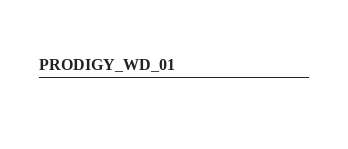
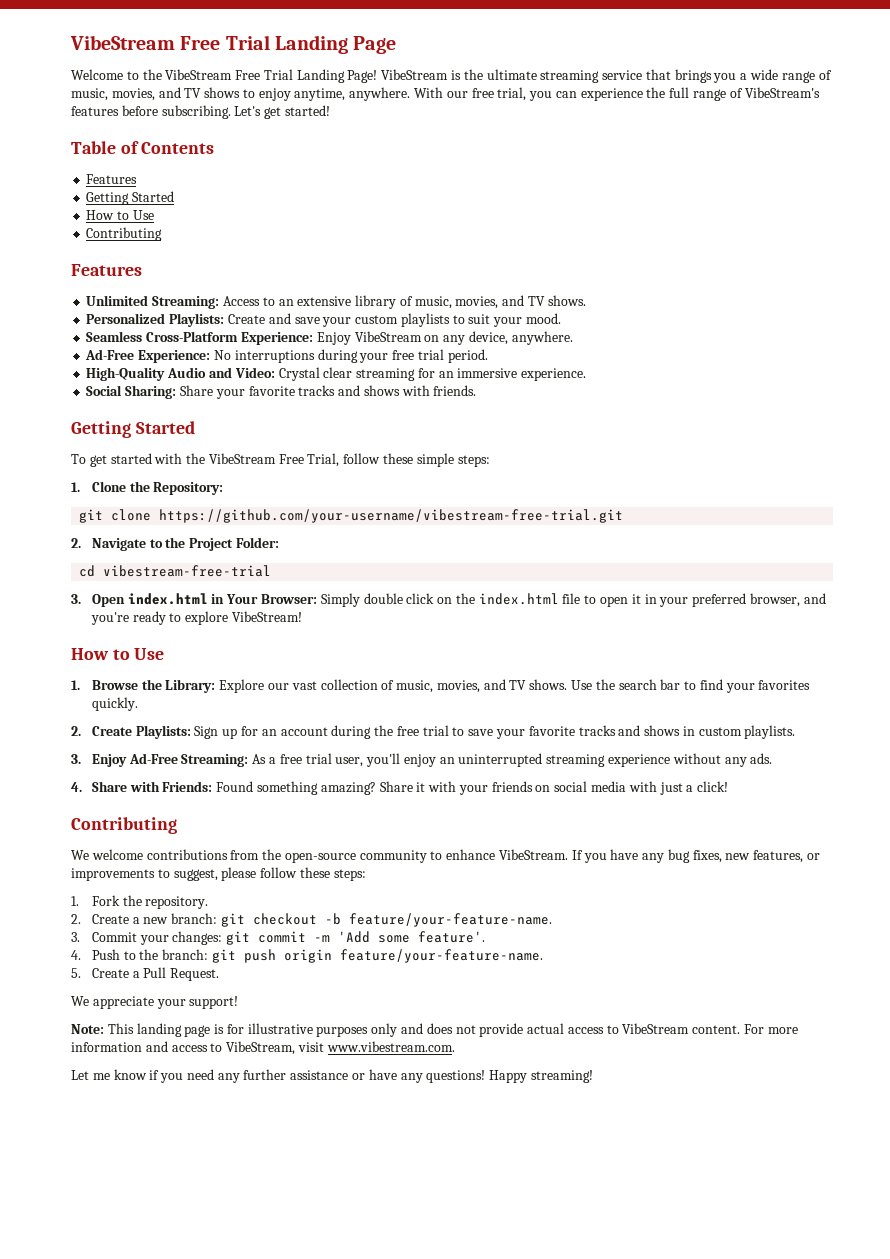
[39,59,175,72] PRODIGY_WD_01 -> [70,35,397,54] [71,69,832,83] [71,87,820,101] [71,105,330,119] [71,141,215,154] [86,174,138,184] [86,191,175,205] [86,210,154,220] [86,227,163,241] [71,264,142,276] [86,295,586,309] [86,313,561,327] [86,331,573,345] [85,349,488,363] [86,367,587,381] [86,385,477,399] [71,421,195,438] [71,453,490,467] [71,481,224,495] [79,509,624,523] [71,537,279,551] [79,565,272,577] [71,593,826,607] [90,611,302,625] [71,648,165,660] [71,679,811,693] [91,697,138,711] [71,725,796,739] [71,753,773,767] [71,781,729,795] [71,817,177,834] [71,849,821,863] [71,867,366,881] [71,895,209,909] [71,913,552,927] [71,931,486,945] [71,949,543,963] [71,967,220,981] [71,996,239,1009] [71,1023,798,1037] [71,1041,455,1055] [71,1069,593,1083] VibeStream Free Trial Landing Page // Welcome to the VibeStream Free Trial Landing Page! VibeStream is the ultimate streaming service that brings you a wide range of music, movies, and TV shows to enjoy anytime, anywhere. With our free trial, you can experience the full range of VibeStream's features before subscribing. Let's get started! // Table of Contents // Features // Getting Started // How to Use // Contributing // Features // Unlimited Streaming: Access to an extensive library of music, movies, and TV shows. // Personalized Playlists: Create and save your custom playlists to suit your mood. // Seamless Cross-Platform Experience: Enjoy VibeStream on any device, anywhere. // Ad-Free Experience: No interruptions during your free trial period. // High-Quality Audio and Video: Crystal clear streaming for an immersive experience. // Social Sharing: Share your favorite tracks and shows with friends. // Getting Started // To get started with the VibeStream Free Trial, follow these simple steps: // 1. Clone the Repository: // git clone https://github.com/your-username/vibestream-free-trial.git // 2. Navigate to the Project Folder: // cd vibestream-free-trial // 3. Open index.html in Your Browser: Simply double click on the index.html file to open it in your preferred browser, and you're ready to explore VibeStream! // How to Use // 1. Browse the Library: Explore our vast collection of music, movies, and TV shows. Use the search bar to find your favorites quickly. // 2. Create Playlists: Sign up for an account during the free trial to save your favorite tracks and shows in custom playlists. // 3. Enjoy Ad-Free Streaming: As a free trial user, you'll enjoy an uninterrupted streaming experience without any ads. // 4. Share with Friends: Found something amazing? Share it with your friends on social media with just a click! // Contributing // We welcome contributions from the open-source community to enhance VibeStream. If you have any bug fixes, new features, or improvements to suggest, please follow these steps: // 1. Fork the repository. // 2. Create a new branch: git checkout -b feature/your-feature-name. // 3. Commit your changes: git commit -m 'Add some feature'. // 4. Push to the branch: git push origin feature/your-feature-name. // 5. Create a Pull Request. // We appreciate your support! // Note: This landing page is for illustrative purposes only and does not provide actual access to VibeStream content. For more information and access to VibeStream, visit www.vibestream.com. // Let me know if you need any further assistance or have any questions! Happy streaming!

